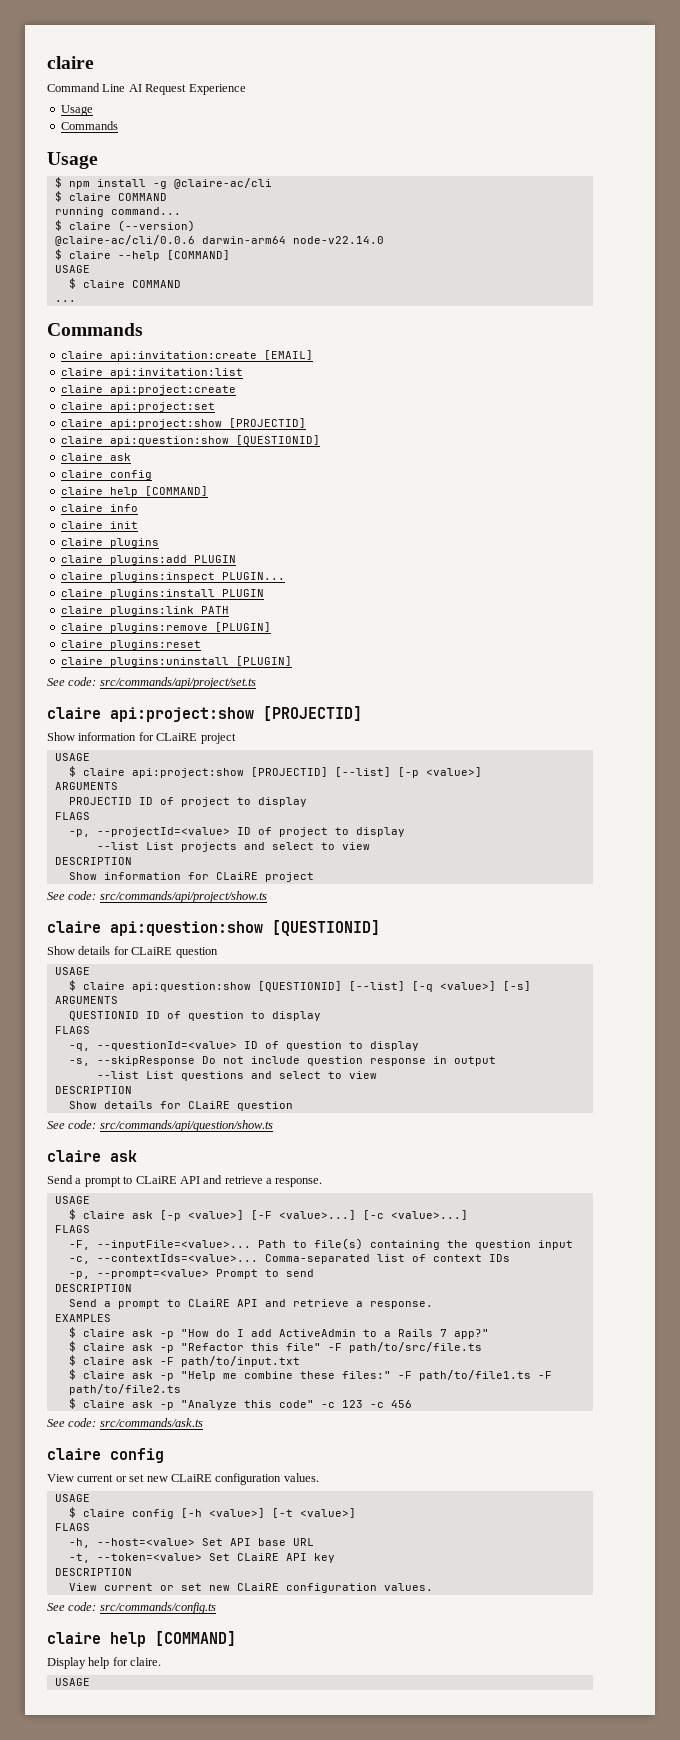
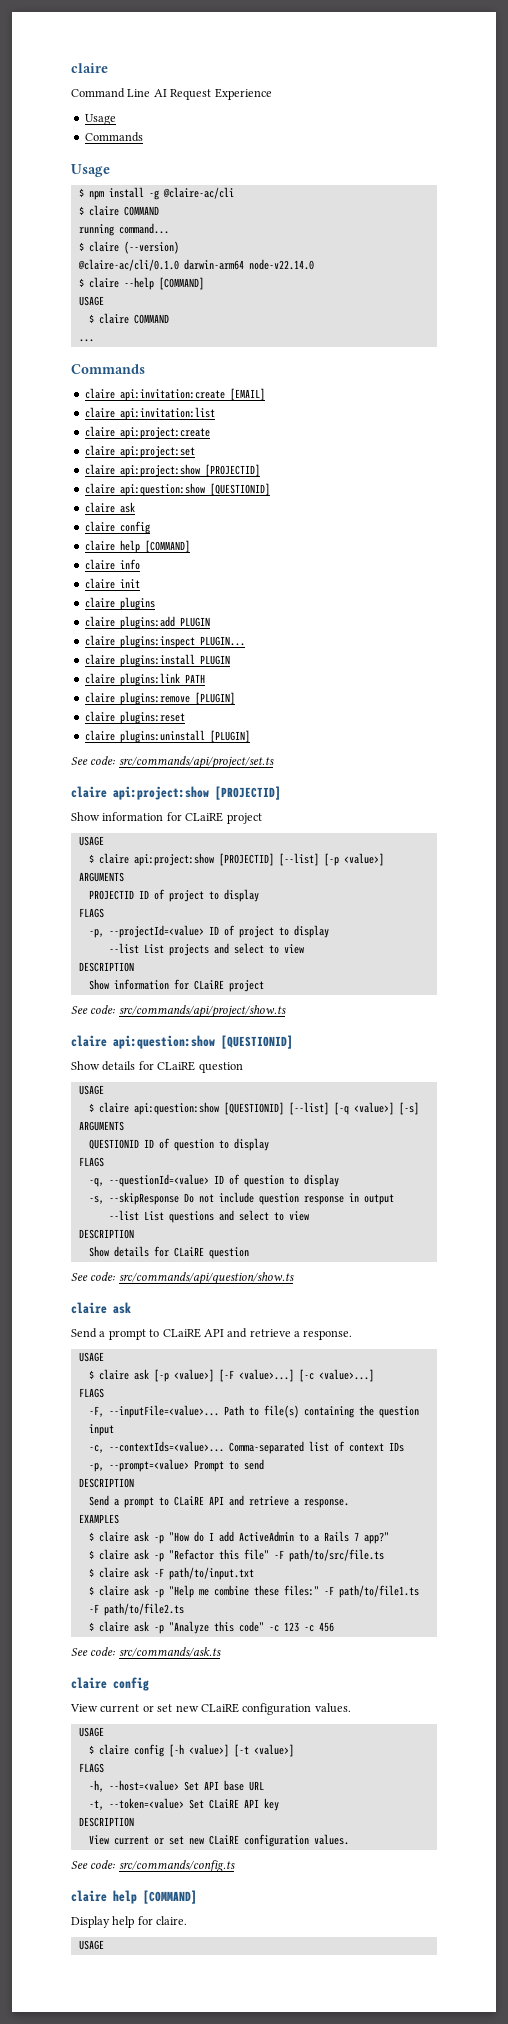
[54,235,195,246] @claire-ac/cli/0.0.6 -> [77,259,179,271] @claire-ac/cli/0.1.0

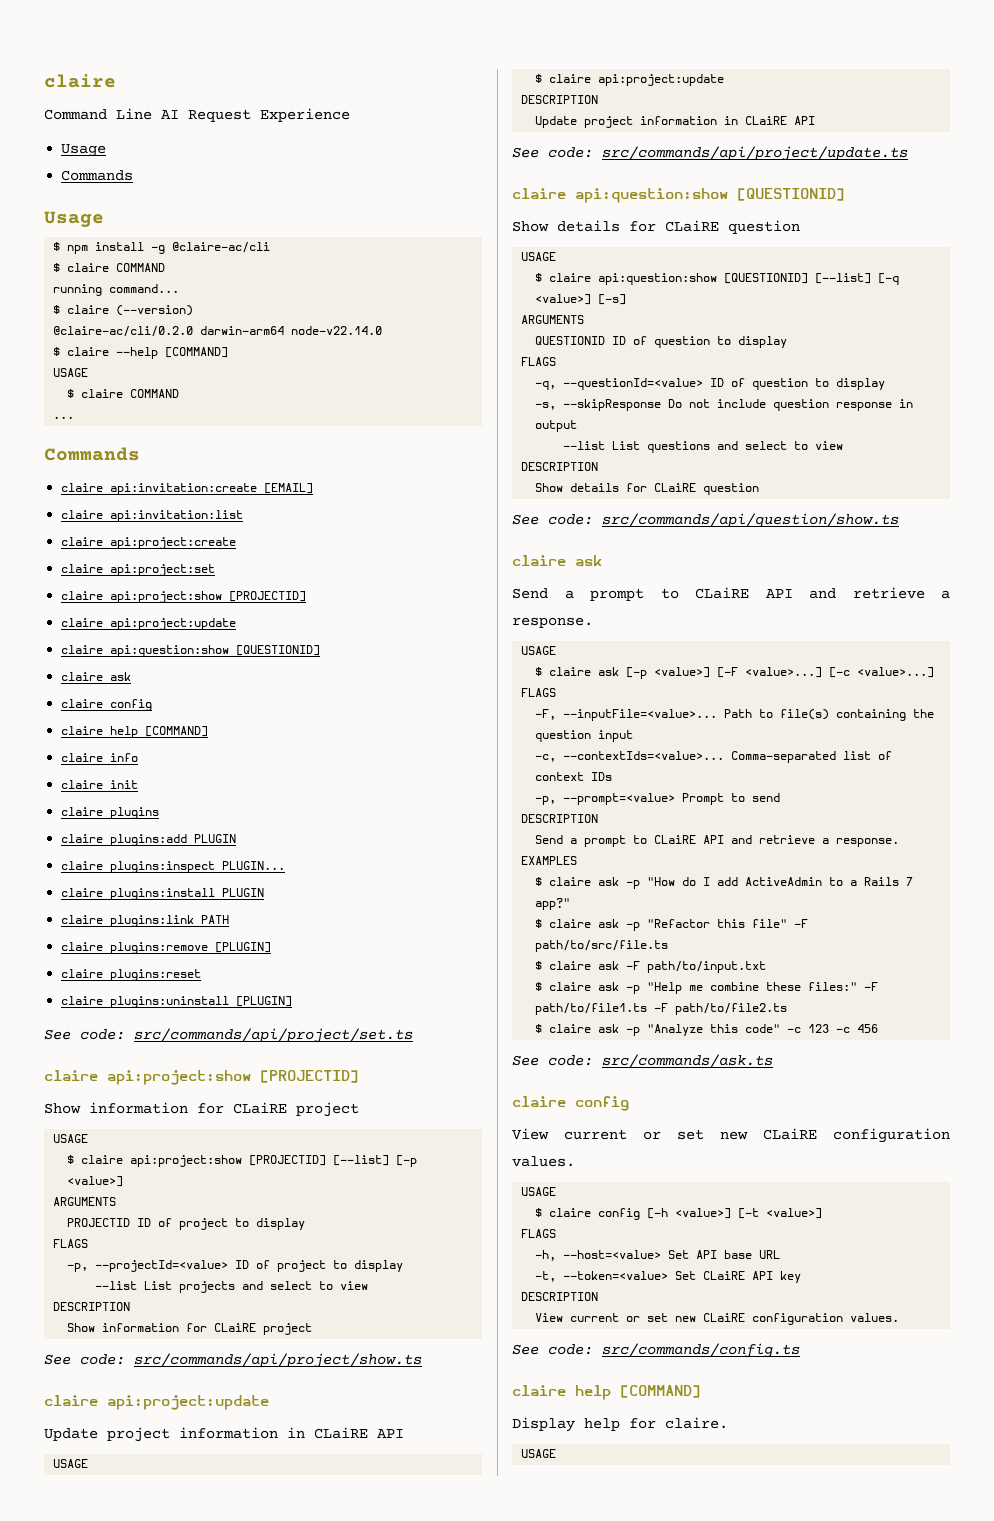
[77,259,179,271] @claire-ac/cli/0.1.0 -> [53,326,194,337] @claire-ac/cli/0.2.0
(260, 470) none -> [61,618,237,630] // claire api:project:update
(286, 1011) none -> [44,1395,269,1410] [44,1427,404,1442] [53,1459,89,1468] [535,74,725,86] [521,95,599,104] [535,116,816,128] [512,146,908,161] // claire api:project:update // Update project information in CLaiRE API // USAGE // $ claire api:project:update // DESCRIPTION // Update project information in CLaiRE API // See code: src/commands/api/project/update.ts

